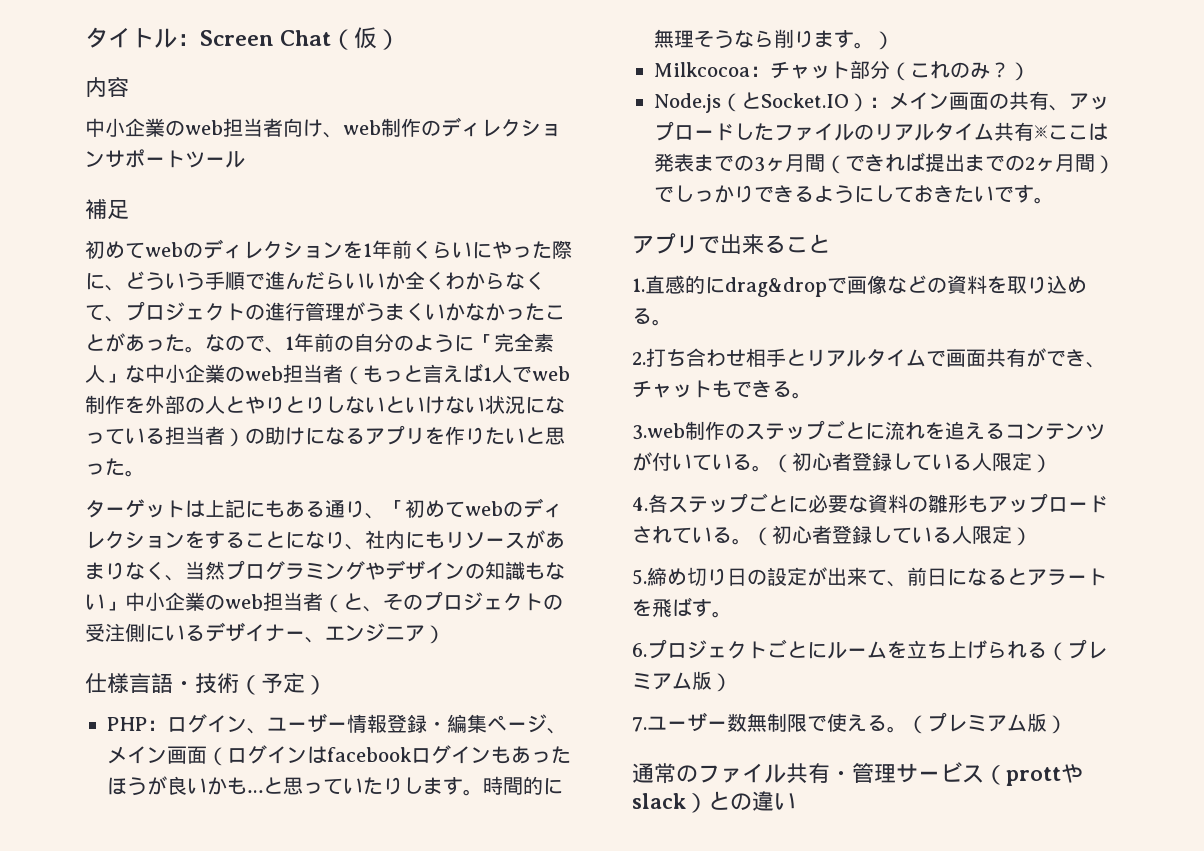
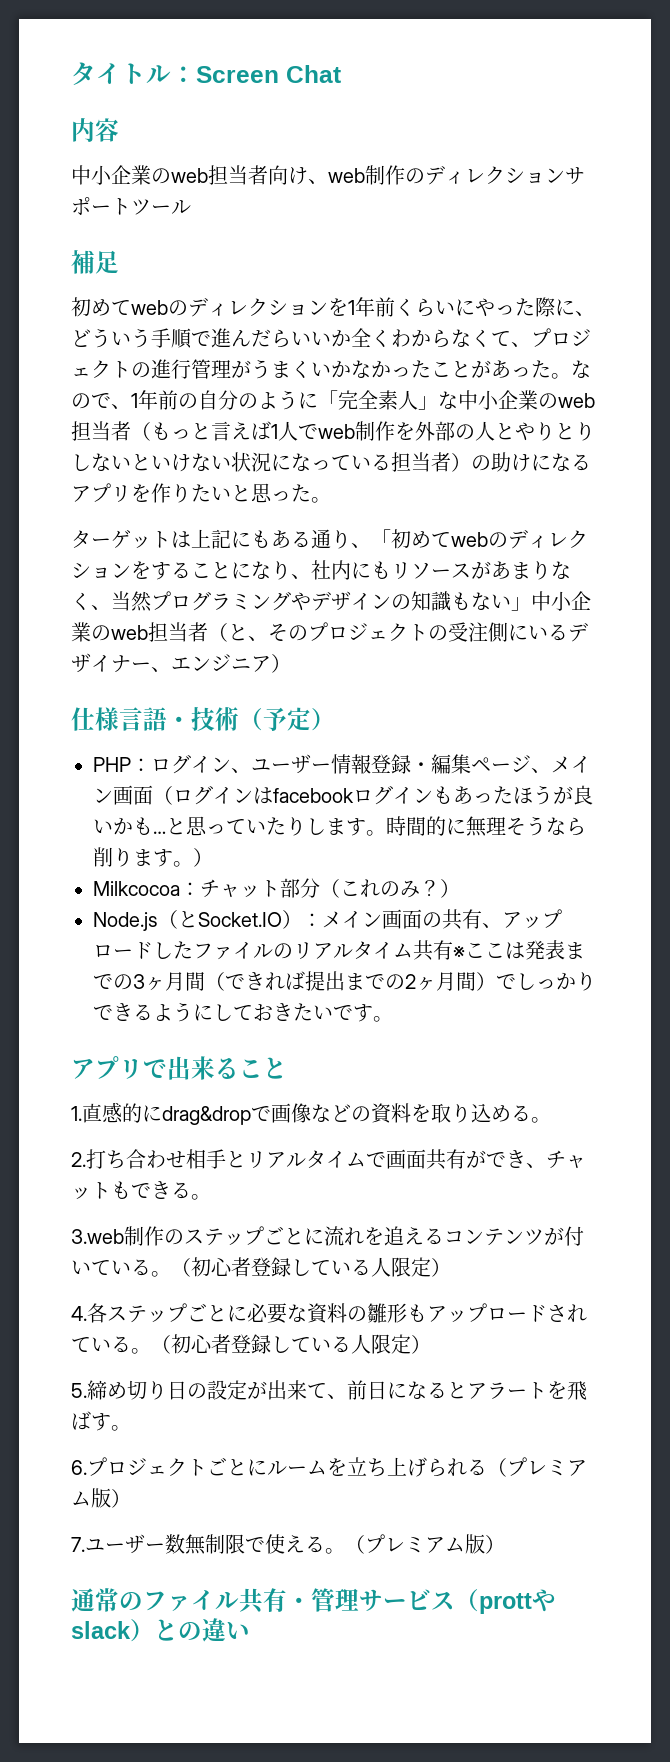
[331,27,401,50] （仮） -> (341, 74) none

